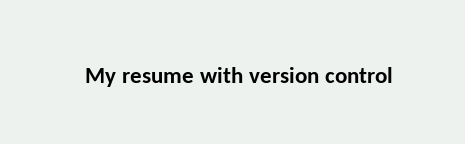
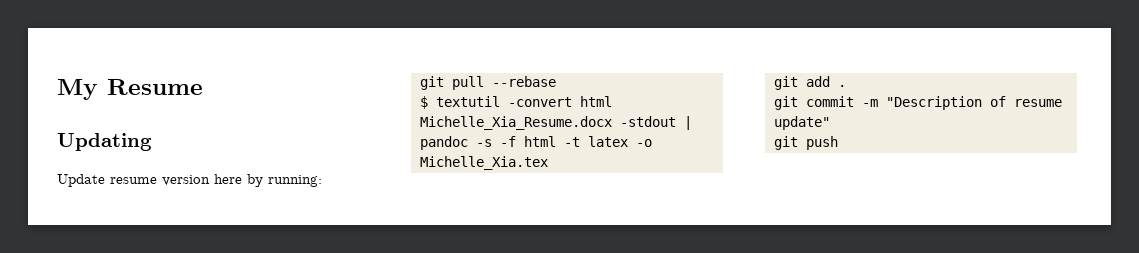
[122,67,394,83] resume with version control -> [107,79,203,95] [57,133,152,151] [57,174,322,187] [420,76,556,90] [420,96,612,109] [420,116,692,130] [420,136,652,150] [420,156,548,170] [774,76,846,90] [774,96,1062,110] [774,116,830,130] [774,136,838,150] Resume // Updating // Update resume version here by running: // git pull --rebase // $ textutil -convert html Michelle_Xia_Resume.docx -stdout | pandoc -s -f html -t latex -o Michelle_Xia.tex // git add . // git commit -m "Description of resume update" // git push

